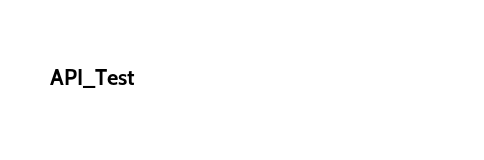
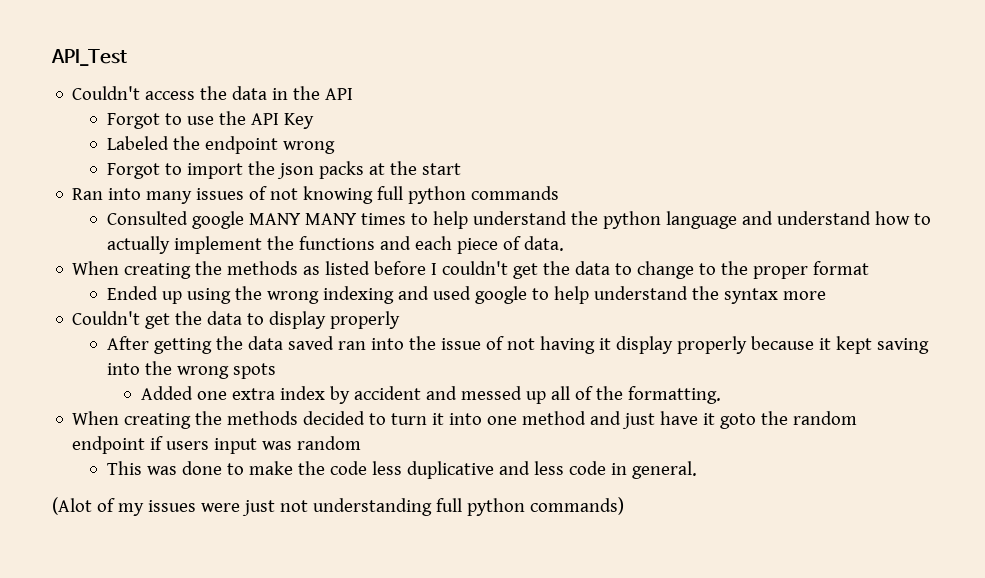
(135, 78) none -> [72,86,354,100] [106,111,314,129] [106,136,335,154] [106,161,461,179] [72,186,560,204] [106,211,931,229] [106,236,564,254] [72,261,870,279] [106,286,826,304] [72,311,401,329] [106,336,929,354] [106,361,276,379] [140,386,721,404] [72,411,858,429] [72,436,362,454] [106,461,697,479] [52,497,624,516] // Couldn't access the data in the API // Forgot to use the API Key // Labeled the endpoint wrong // Forgot to import the json packs at the start // Ran into many issues of not knowing full python commands // Consulted google MANY MANY times to help understand the python language and understand how to actually implement the functions and each piece of data. // When creating the methods as listed before I couldn't get the data to change to the proper format // Ended up using the wrong indexing and used google to help understand the syntax more // Couldn't get the data to display properly // After getting the data saved ran into the issue of not having it display properly because it kept saving into the wrong spots // Added one extra index by accident and messed up all of the formatting. // When creating the methods decided to turn it into one method and just have it goto the random endpoint if users input was random // This was done to make the code less duplicative and less code in general. // (Alot of my issues were just not understanding full python commands)

